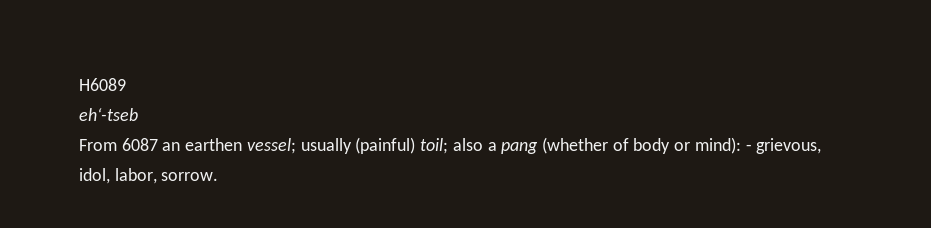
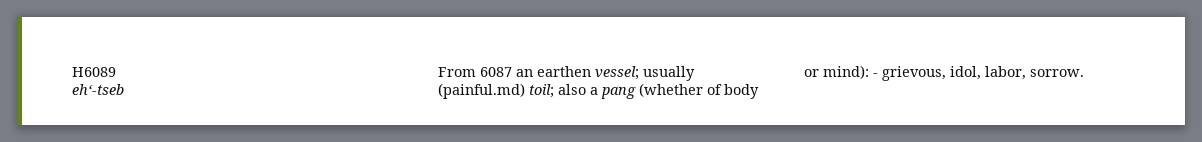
[355,137,416,154] (painful) -> [438,83,525,99] (painful.md)

